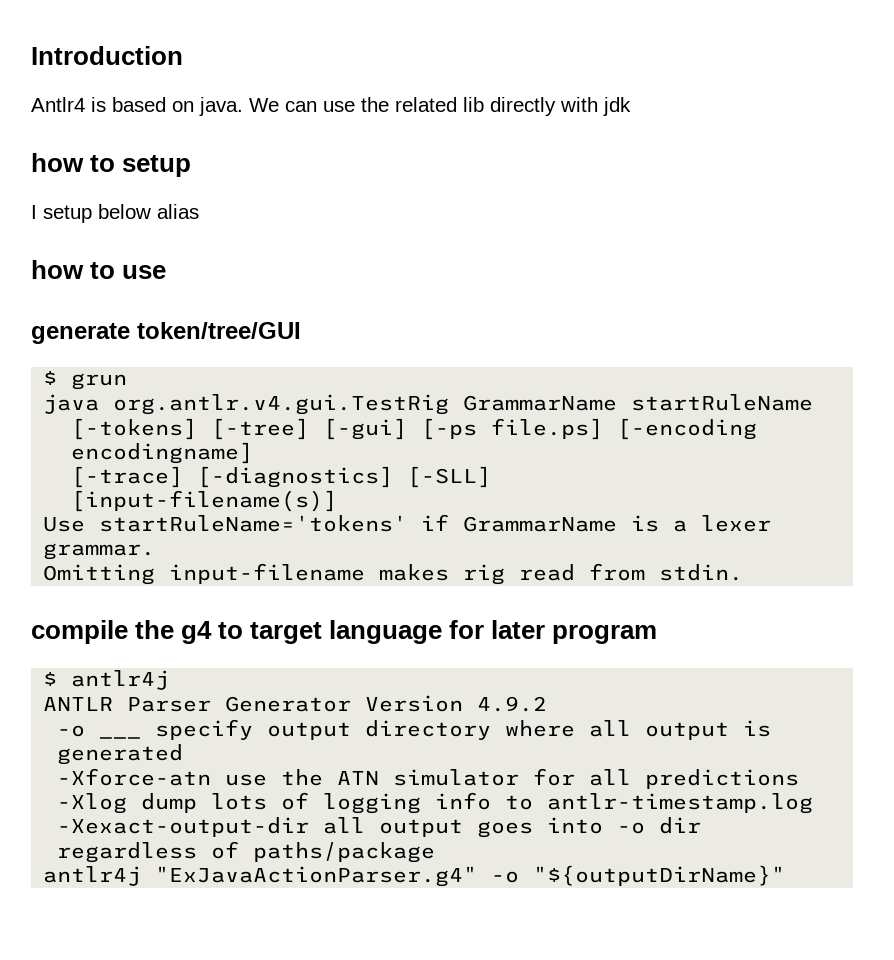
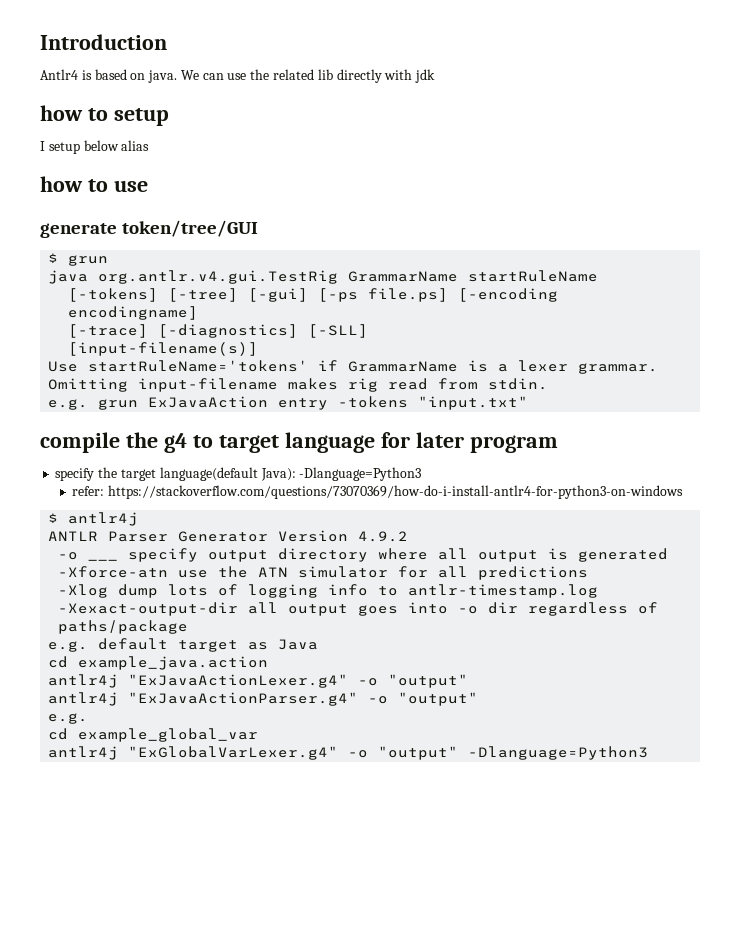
(744, 572) none -> [48,396,529,410] // e.g. grun ExJavaAction entry -tokens "input.txt"
(658, 634) none -> [55,467,422,481] [72,485,683,499] // specify the target language(default Java): -Dlanguage=Python3 // refer: https://stackoverflow.com/questions/73070369/how-do-i-install-antlr4-for-python3-on-windows
[43,865,786,887] antlr4j "ExJavaActionParser.g4" -o "${outputDirName}" -> [48,638,319,652] [48,656,269,670] [48,674,469,688] [48,692,479,706] [48,713,89,724] [48,728,259,742] [48,746,649,760] e.g. default target as Java // cd example_java.action // antlr4j "ExJavaActionLexer.g4" -o "output" // antlr4j "ExJavaActionParser.g4" -o "output" // e.g. // cd example_global_var // antlr4j "ExGlobalVarLexer.g4" -o "output" -Dlanguage=Python3

